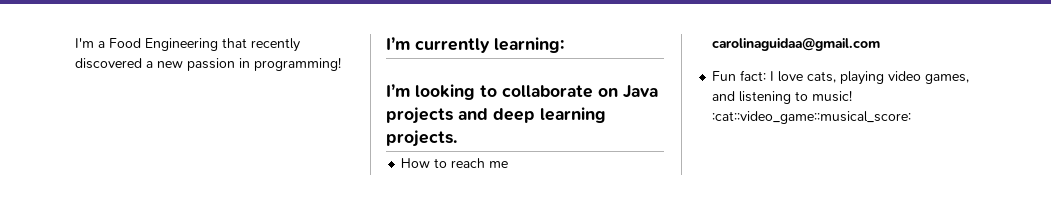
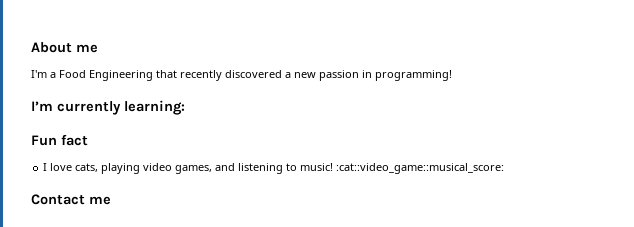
(75, 43) none -> [31,42,98,53] About me //
[386,84,658,100] [386,107,606,124] [386,130,457,147] [401,158,509,168] [712,38,881,51] [712,70,767,81] I’m looking to collaborate on Java projects and deep learning projects. // How to reach me carolinaguidaa@gmail.com // Fun fact: -> [31,134,88,146] Fun fact //
(912, 117) none -> [31,194,111,205] // Contact me

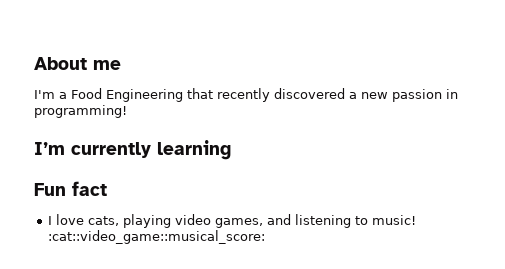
[124,100,185,115] learning: -> [157,140,231,160] learning
[31,194,111,205] // Contact me -> (266, 237) none

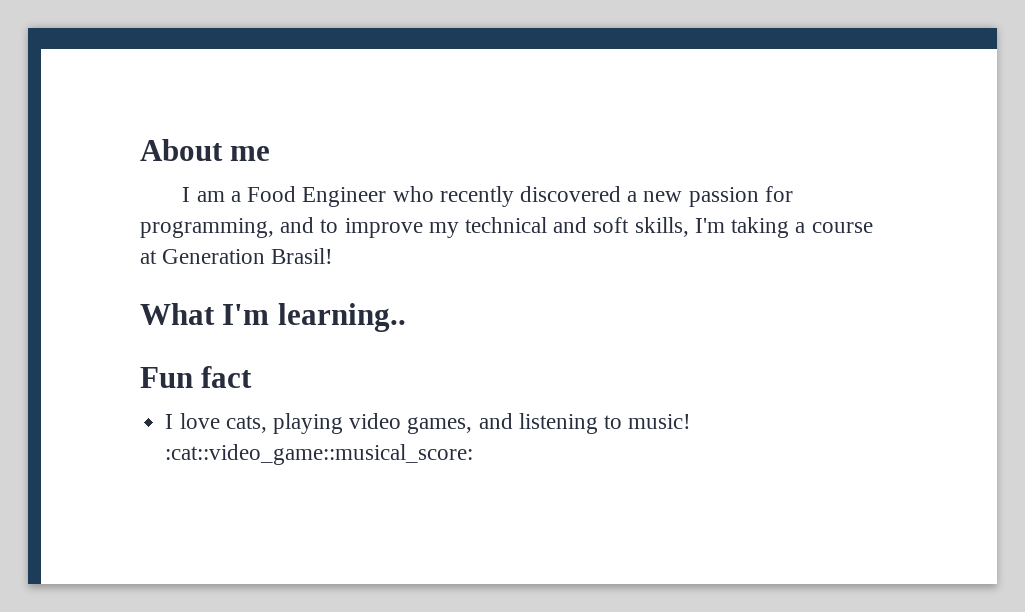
[34,88,213,102] I'm a Food Engineering that -> [182,186,434,207] I am a Food Engineer who
[446,89,458,99] [34,105,127,118] [34,140,231,160] in programming! // I’m currently learning -> [764,186,793,202] [140,217,873,238] [140,248,334,264] [140,303,406,332] for programming, and to improve my technical and soft skills, I'm taking a course at Generation Brasil! // What I'm learning..

